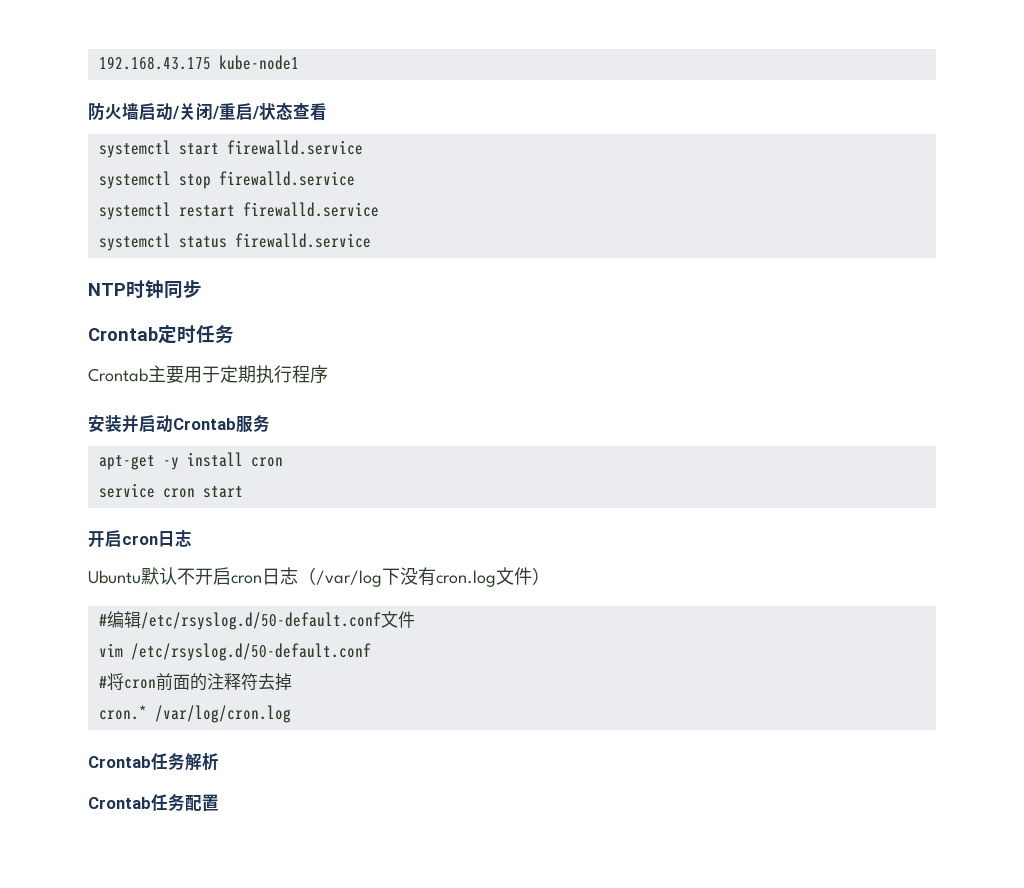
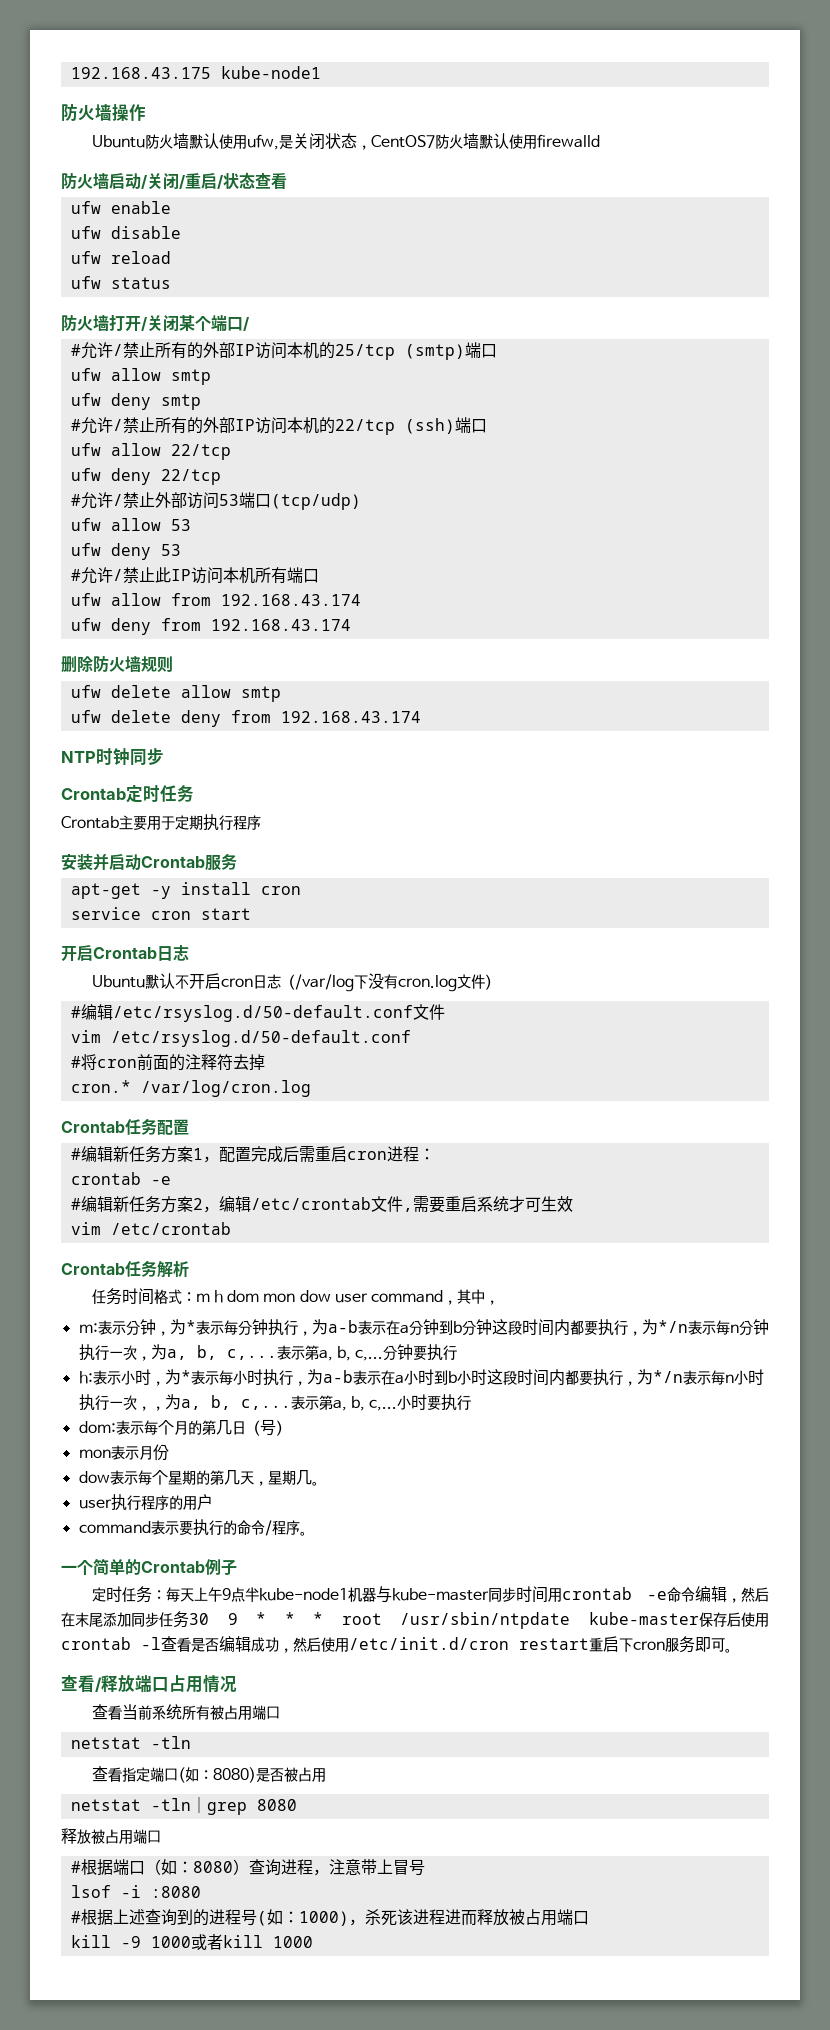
(299, 62) none -> [61,104,146,121] [91,133,600,150] // 防火墙操作 // Ubuntu防火墙默认使用ufw,是关闭状态，CentOS7防火墙默认使用firewalld
[98,140,363,158] [98,171,355,189] [98,202,379,220] [98,233,371,251] systemctl start firewalld.service // systemctl stop firewalld.service // systemctl restart firewalld.service // systemctl status firewalld.service -> [70,201,171,214] [70,226,181,239] [70,251,171,264] [70,276,171,289] [61,314,249,332] [70,342,497,360] [70,368,211,385] [70,393,201,410] [70,417,487,435] [70,443,231,460] [70,468,221,485] [70,492,361,510] [70,518,191,531] [70,543,181,560] [70,567,319,584] [70,593,361,606] [70,618,351,635] [61,656,173,673] [70,685,281,702] [70,710,421,727] ufw enable // ufw disable // ufw reload // ufw status // 防火墙打开/关闭某个端口/ // #允许/禁止所有的外部IP访问本机的25/tcp (smtp)端口 // ufw allow smtp // ufw deny smtp // #允许/禁止所有的外部IP访问本机的22/tcp (ssh)端口 // ufw allow 22/tcp // ufw deny 22/tcp // #允许/禁止外部访问53端口(tcp/udp) // ufw allow 53 // ufw deny 53 // #允许/禁止此IP访问本机所有端口 // ufw allow from 192.168.43.174 // ufw deny from 192.168.43.174 // 删除防火墙规则 // ufw delete allow smtp // ufw delete deny from 192.168.43.174
[122,535,158,545] cron -> [93,947,157,959] Crontab
[185,752,219,771] [88,794,219,812] 解析 // Crontab任务配置 -> [157,1119,189,1136] [70,1146,435,1163] [70,1172,171,1185] [70,1196,573,1213] [70,1222,231,1235] [61,1260,189,1278] [91,1288,500,1305] [78,1319,769,1336] [78,1344,458,1361] [78,1369,764,1386] [78,1394,472,1411] [78,1419,290,1436] [78,1444,169,1461] [78,1470,319,1486] [78,1494,213,1511] [78,1519,307,1536] [61,1558,237,1575] [91,1586,769,1603] [61,1611,769,1629] [61,1636,732,1653] [61,1675,237,1693] [91,1704,280,1720] [70,1736,191,1749] [91,1766,326,1783] [70,1797,297,1815] [61,1828,161,1844] [70,1859,425,1876] [70,1885,201,1898] [70,1909,589,1926] [70,1934,313,1950] 配置 // #编辑新任务方案1，配置完成后需重启cron进程： // crontab -e // #编辑新任务方案2，编辑/etc/crontab文件,需要重启系统才可生效 // vim /etc/crontab // Crontab任务解析 // 任务时间格式：m h dom mon dow user command，其中， // m:表示分钟，为*表示每分钟执行，为a-b表示在a分钟到b分钟这段时间内都要执行，为*/n表示每n分钟执行一次，为a, b, c,...表示第a, b, c,...分钟要执行 // h:表示小时，为*表示每小时执行，为a-b表示在a小时到b小时这段时间内都要执行，为*/n表示每n小时执行一次，，为a, b, c,...表示第a, b, c,...小时要执行 // dom:表示每个月的第几日（号） // mon表示月份 // dow表示每个星期的第几天，星期几。 // user执行程序的用户 // command表示要执行的命令/程序。 // 一个简单的Crontab例子 // 定时任务：每天上午9点半kube-node1机器与kube-master同步时间用crontab -e命令编辑，然后在末尾添加同步任务30 9 * * * root /usr/sbin/ntpdate kube-master保存后使用crontab -l查看是否编辑成功，然后使用/etc/init.d/cron restart重启下cron服务即可。 // 查看/释放端口占用情况 // 查看当前系统所有被占用端口 // netstat -tln // 查看指定端口(如：8080)是否被占用 // netstat -tln｜grep 8080 // 释放被占用端口 // #根据端口（如：8080）查询进程，注意带上冒号 // lsof -i :8080 // #根据上述查询到的进程号(如：1000)，杀死该进程进而释放被占用端口 // kill -9 1000或者kill 1000

